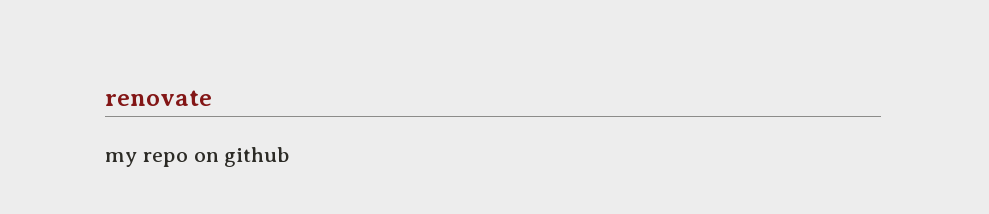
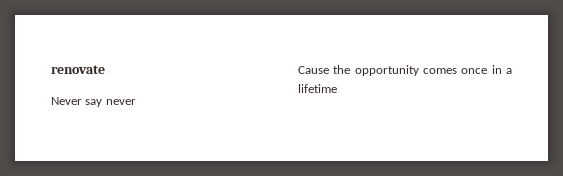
[105,147,290,167] my repo on github -> [51,97,136,107] [298,65,512,76] [298,84,337,93] Never say never // Cause the opportunity comes once in a lifetime

